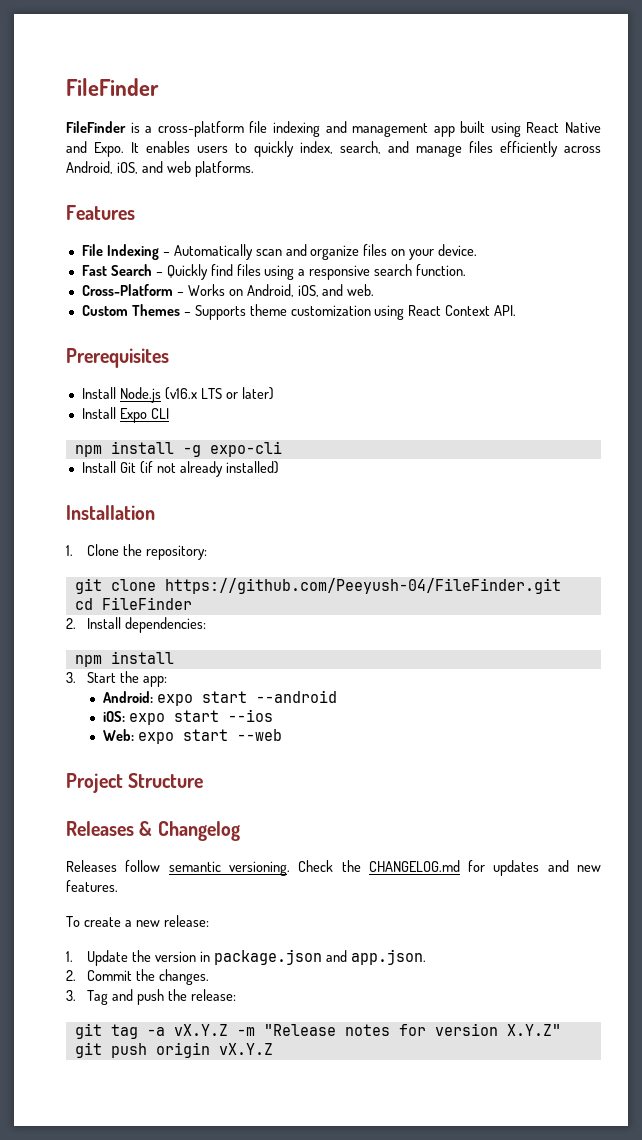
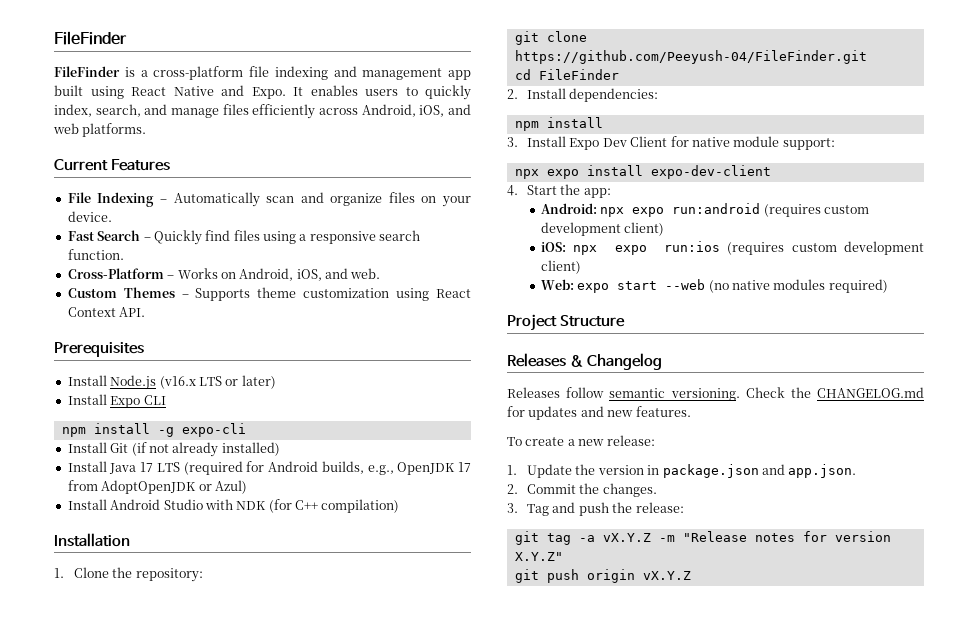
(254, 169) none -> [54,159,108,171] Current
(279, 467) none -> [67,461,472,475] [67,480,247,494] [67,499,400,513] // Install Java 17 LTS (required for Android builds, e.g., OpenJDK 17 from AdoptOpenJDK or Azul) // Install Android Studio with NDK (for C++ compilation)
[87,671,167,687] [103,690,337,706] [103,709,273,725] Start the app: // Android: expo start --android // iOS: expo start --ios -> [527,136,835,150] [514,165,771,179] [507,184,611,198] [540,203,869,217] [540,222,665,236] [540,241,925,255] [540,260,581,274] Install Expo Dev Client for native module support: // npx expo install expo-dev-client // 4. Start the app: // Android: npx expo run:android (requires custom development client) // iOS: npx expo run:ios (requires custom development client)
(282, 735) none -> [708,279,888,293] (no native modules required)

